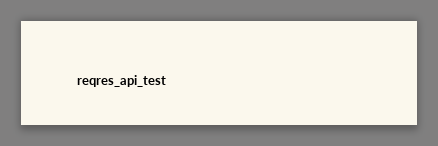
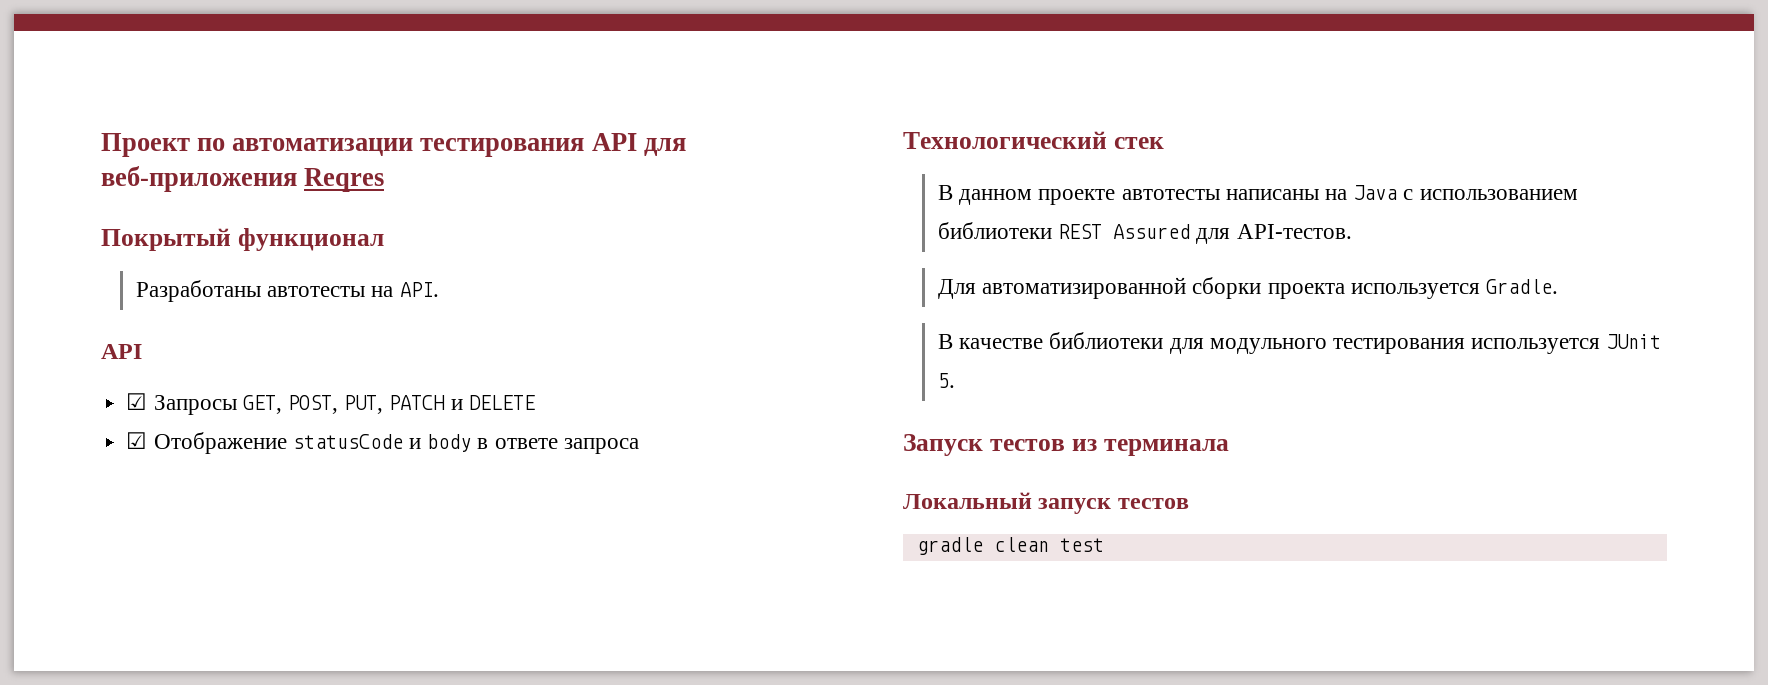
[77,75,166,87] reqres_api_test -> [101,133,686,157] [101,166,385,192] [101,228,384,251] [135,280,439,302] [101,344,142,359] [126,393,535,415] [126,432,639,454] [903,131,1164,149] [937,185,1578,205] [937,222,1352,244] [937,277,1559,299] [937,332,1662,354] [937,373,955,388] [903,434,1229,456] [903,492,1189,514] [916,537,1104,555] Проект по автоматизации тестирования API для веб-приложения Reqres // Покрытый функционал // Разработаны автотесты на API. // API // ☑ Запросы GET, POST, PUT, PATCH и DELETE // ☑ Отображение statusCode и body в ответе запроса // Технологический стек // В данном проекте автотесты написаны на Java с использованием библиотеки REST Assured для API-тестов. // Для автоматизированной сборки проекта используется Gradle. // В качестве библиотеки для модульного тестирования используется JUnit 5. // Запуск тестов из терминала // Локальный запуск тестов // gradle clean test

